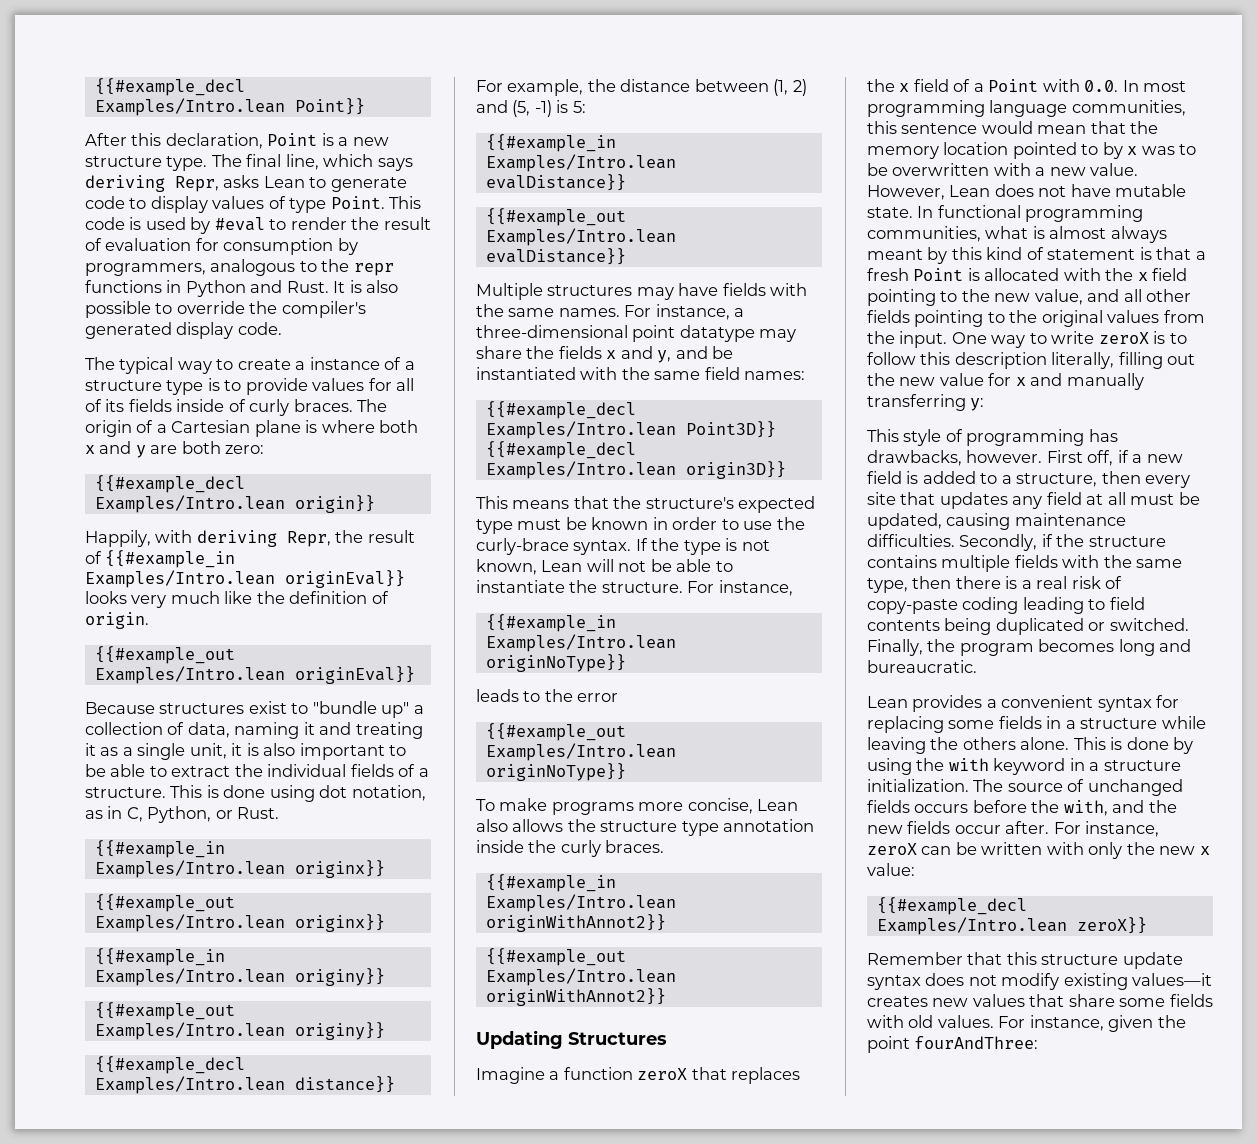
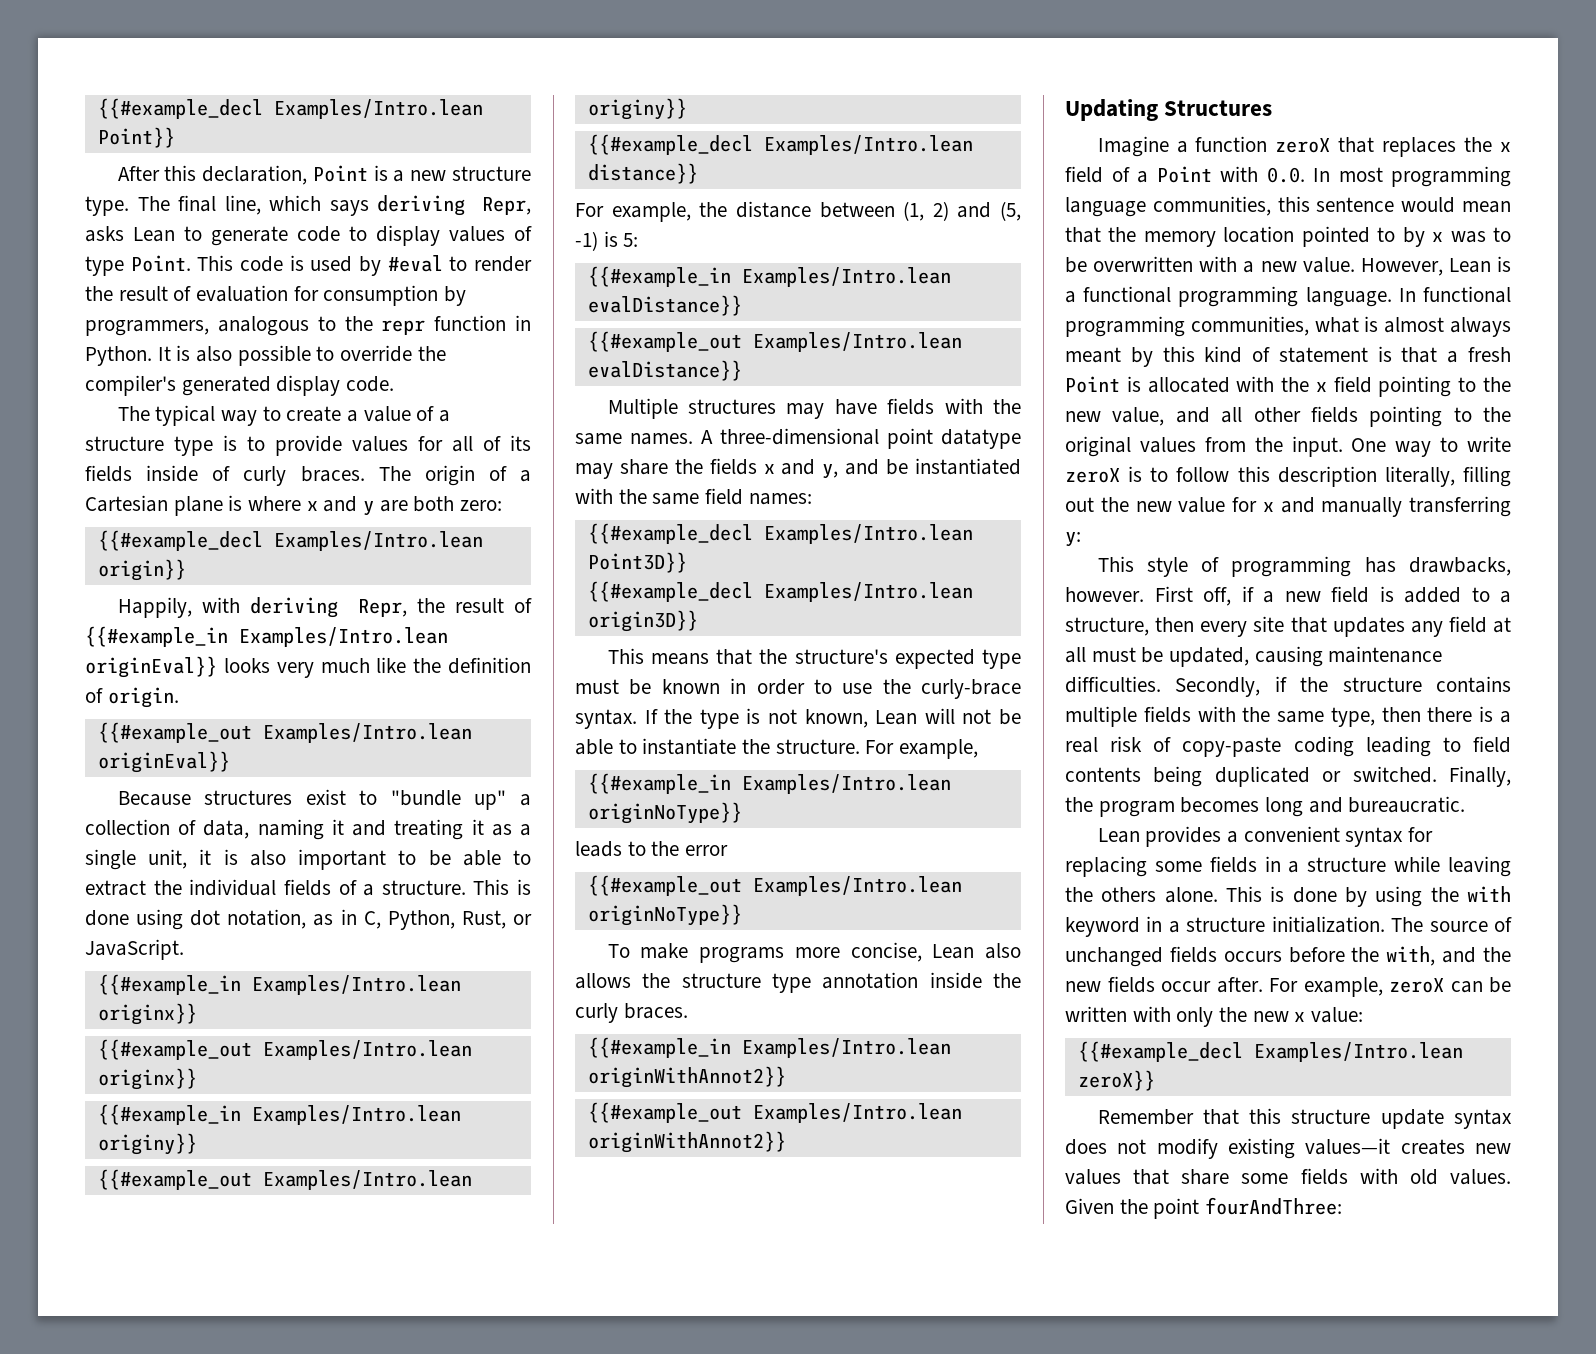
[85,280,329,297] functions in Python and Rust. -> [434,315,531,331] [85,346,152,366] function in Python.
[309,357,380,370] instance -> [363,406,411,422] value
[379,420,419,433] both -> (302, 503) none
[215,807,280,819] or Rust. -> [461,910,532,929] [85,939,184,960] Rust, or JavaScript.
[624,304,745,320] For instance, a -> [701,430,713,444] A
[718,580,793,596] instance, -> [899,739,979,759] example,
[994,184,1187,197] [867,207,913,218] does not have mutable state. -> [1497,256,1511,272] [1065,286,1392,307] is a functional programming language.
[1085,821,1160,837] instance, -> [1303,977,1383,997] example,
[998,1015,1154,1032] For instance, given -> [1065,1198,1114,1214] Given

